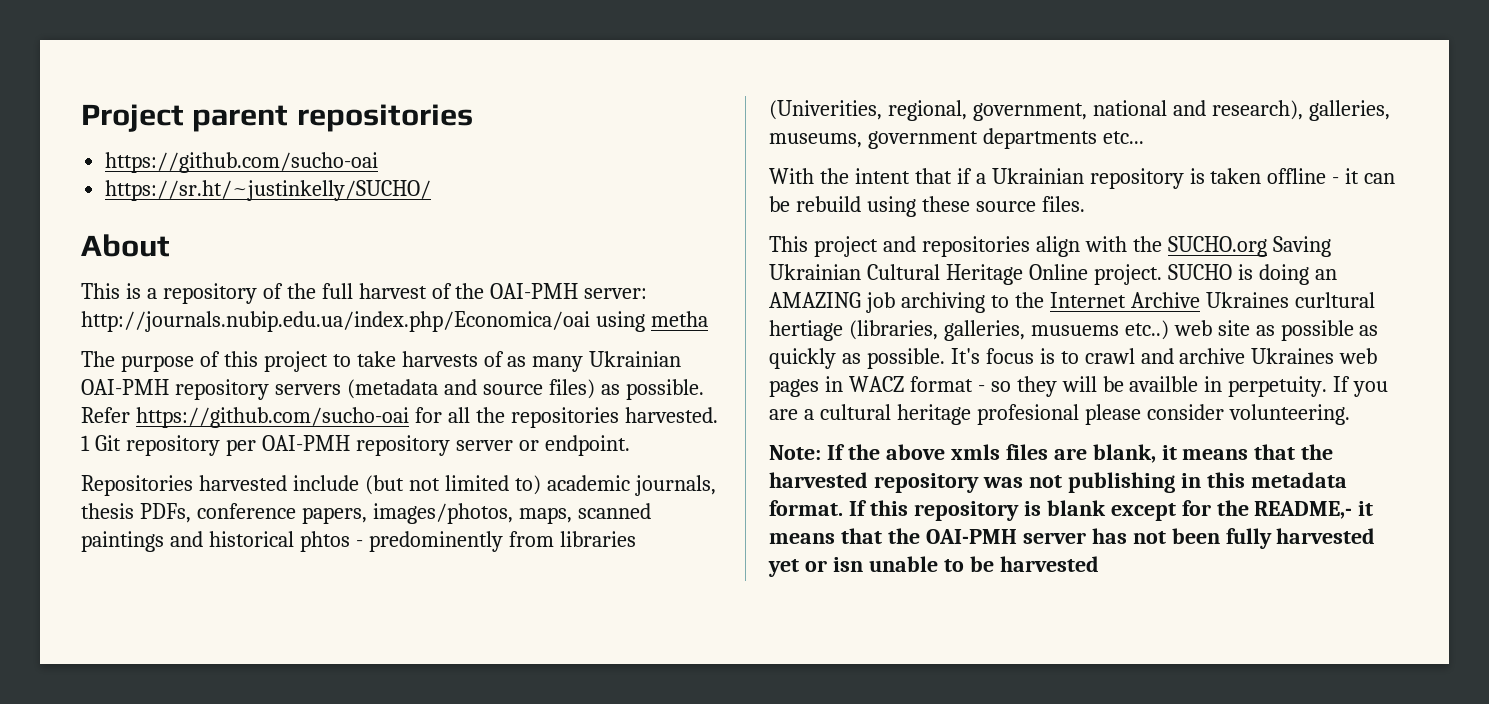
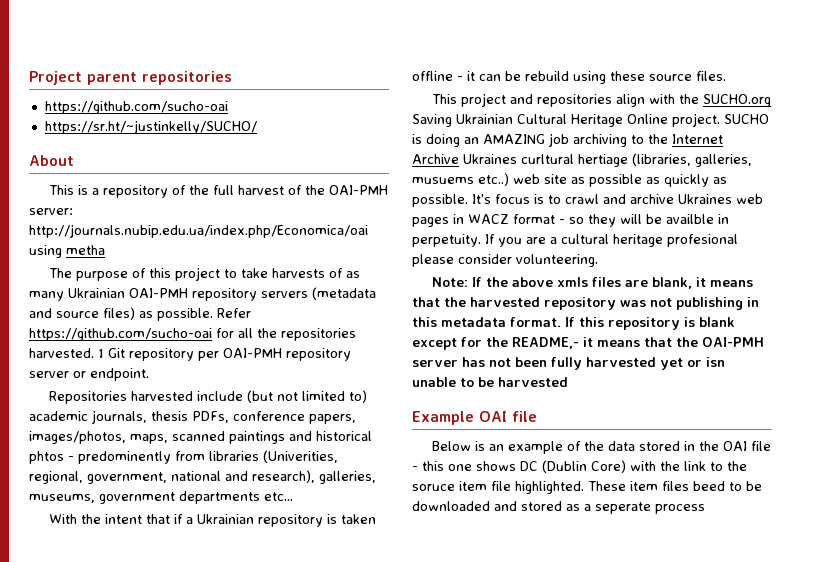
(1099, 564) none -> [412,411,537,425] [431,441,771,454] [412,460,747,473] [412,481,762,494] [412,501,705,514] // Example OAI file // Below is an example of the data stored in the OAI file - this one shows DC (Dublin Core) with the link to the soruce item file highlighted. These item files beed to be downloaded and stored as a seperate process

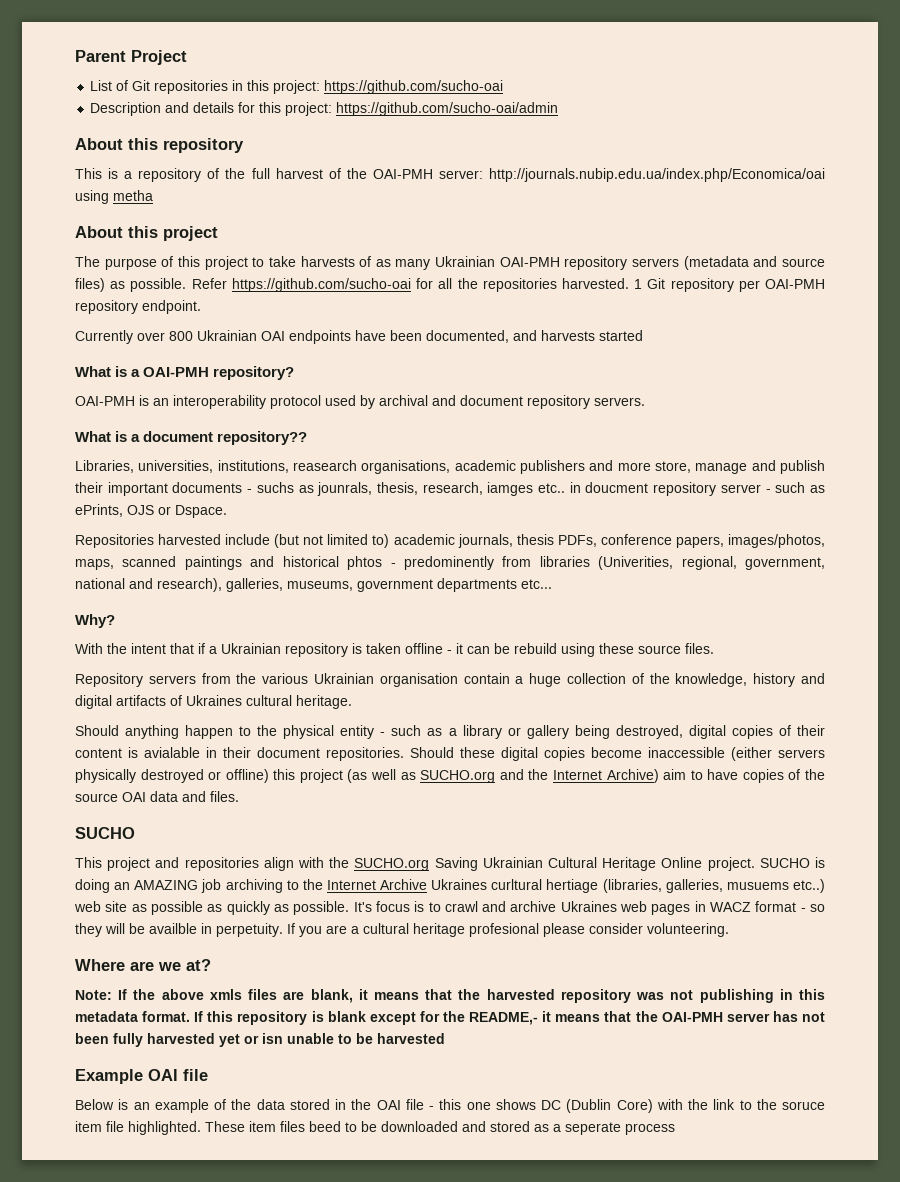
(29, 78) none -> [75,50,126,62] Parent
[87,71,232,85] [44,101,228,114] [44,120,257,134] [29,155,74,166] parent repositories // https://github.com/sucho-oai // https://sr.ht/~justinkelly/SUCHO/ // About -> [90,80,504,94] [90,102,559,116] [75,138,244,153] // List of Git repositories in this project: https://github.com/sucho-oai // Description and details for this project: https://github.com/sucho-oai/admin // About this repository
(105, 250) none -> [75,226,218,241] // About this project
[29,368,149,381] server or endpoint. -> [142,300,201,314] [75,330,643,344] [75,366,295,380] [75,395,645,409] [75,431,308,445] [75,460,826,474] [75,482,826,496] [75,504,227,518] endpoint. // Currently over 800 Ukrainian OAI endpoints have been documented, and harvests started // What is a OAI-PMH repository? // OAI-PMH is an interoperability protocol used by archival and document repository servers. // What is a document repository?? // Libraries, universities, institutions, reasearch organisations, academic publishers and more store, manage and publish their important documents - suchs as jounrals, thesis, research, iamges etc.. in doucment repository server - such as ePrints, OJS or Dspace.
(293, 496) none -> [75,614,115,628] // Why?
(726, 76) none -> [75,673,825,687] [75,695,352,709] [75,725,825,739] [75,747,825,761] [75,769,825,783] [75,791,239,802] [75,827,135,839] // Repository servers from the various Ukrainian organisation contain a huge collection of the knowledge, history and digital artifacts of Ukraines cultural heritage. // Should anything happen to the physical entity - such as a library or gallery being destroyed, digital copies of their content is avialable in their document repositories. Should these digital copies become inaccessible (either servers physically destroyed or offline) this project (as well as SUCHO.org and the Internet Archive) aim to have copies of the source OAI data and files. // SUCHO
(598, 260) none -> [75,959,211,971] // Where are we at?

